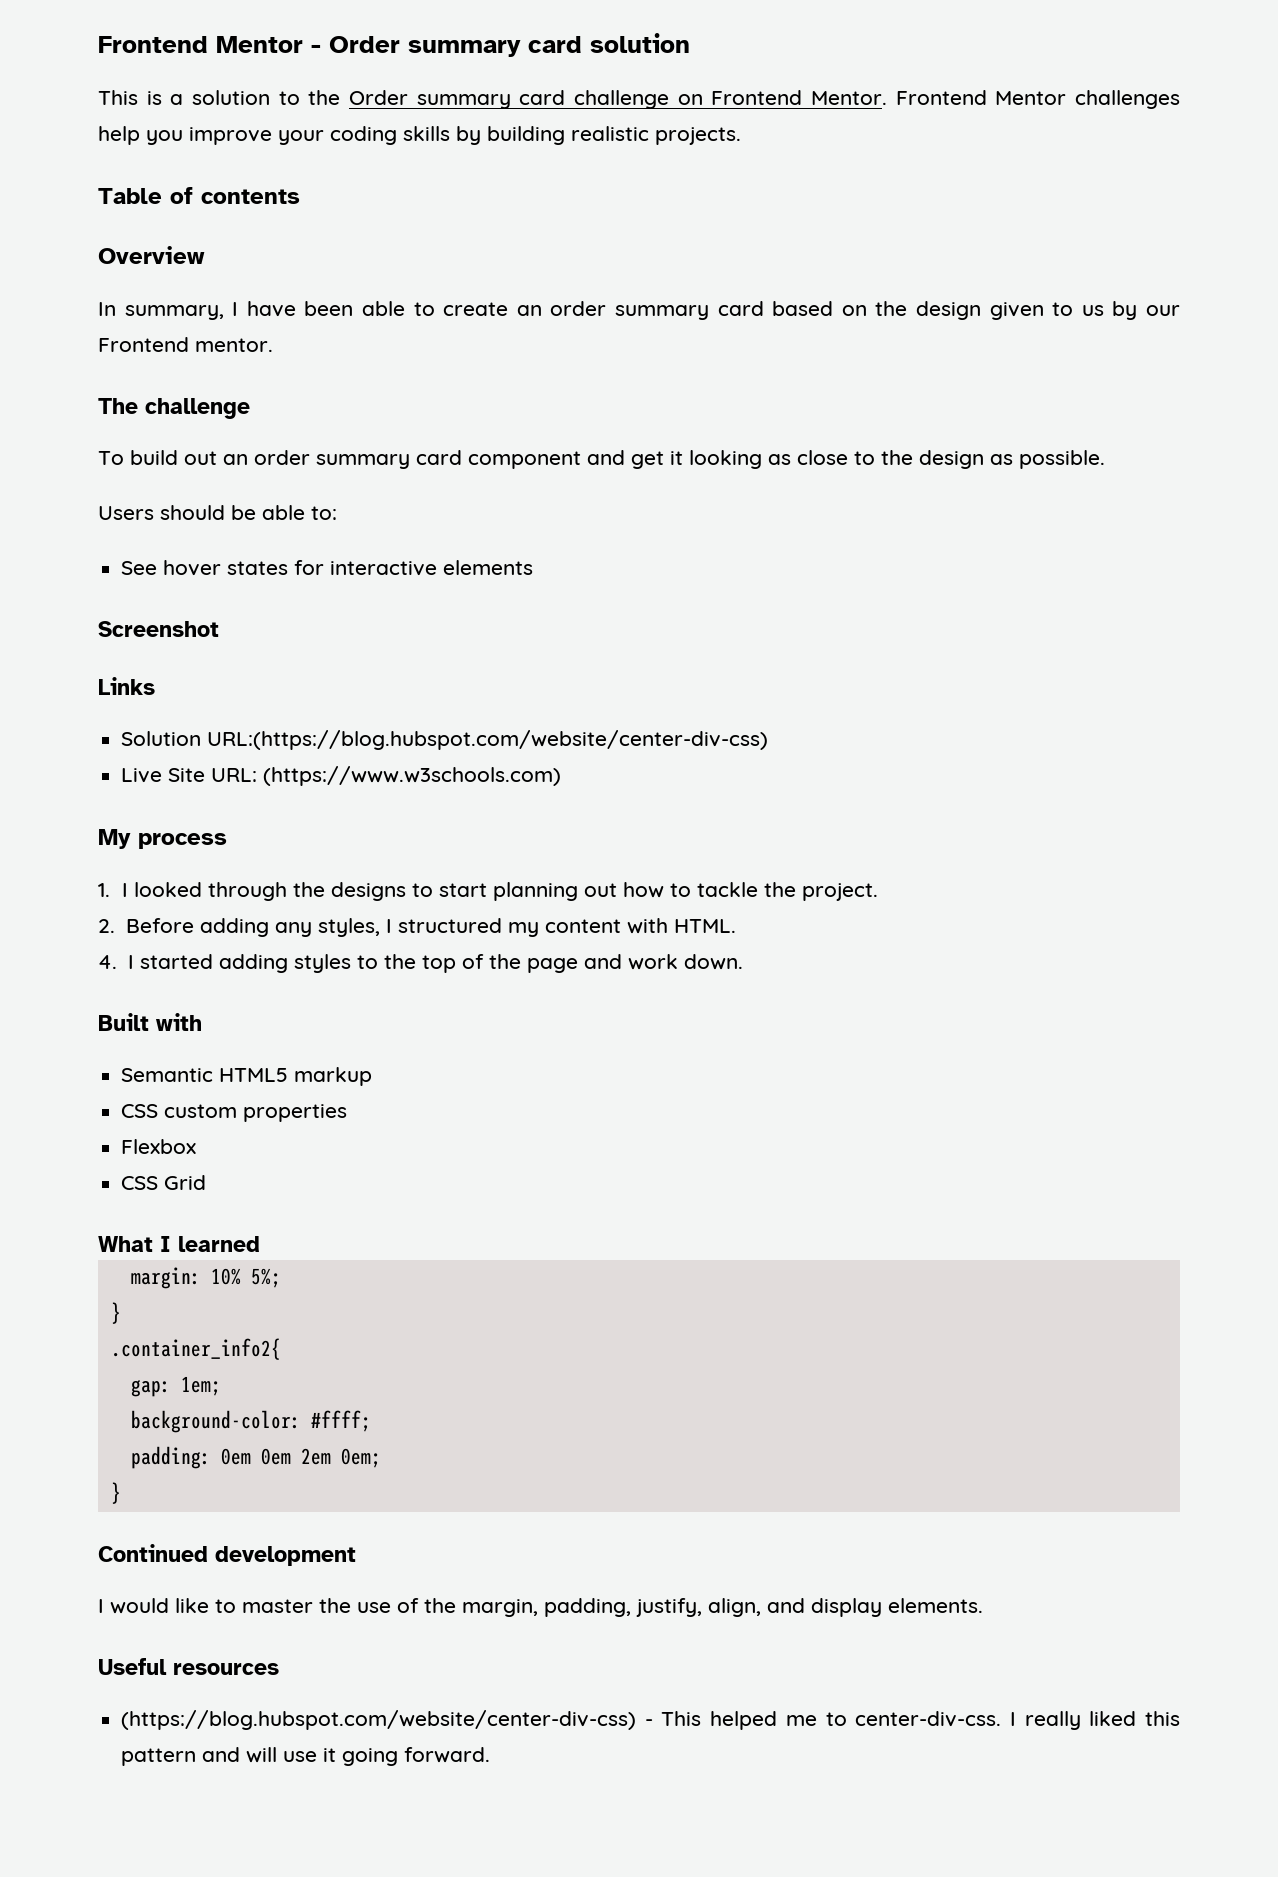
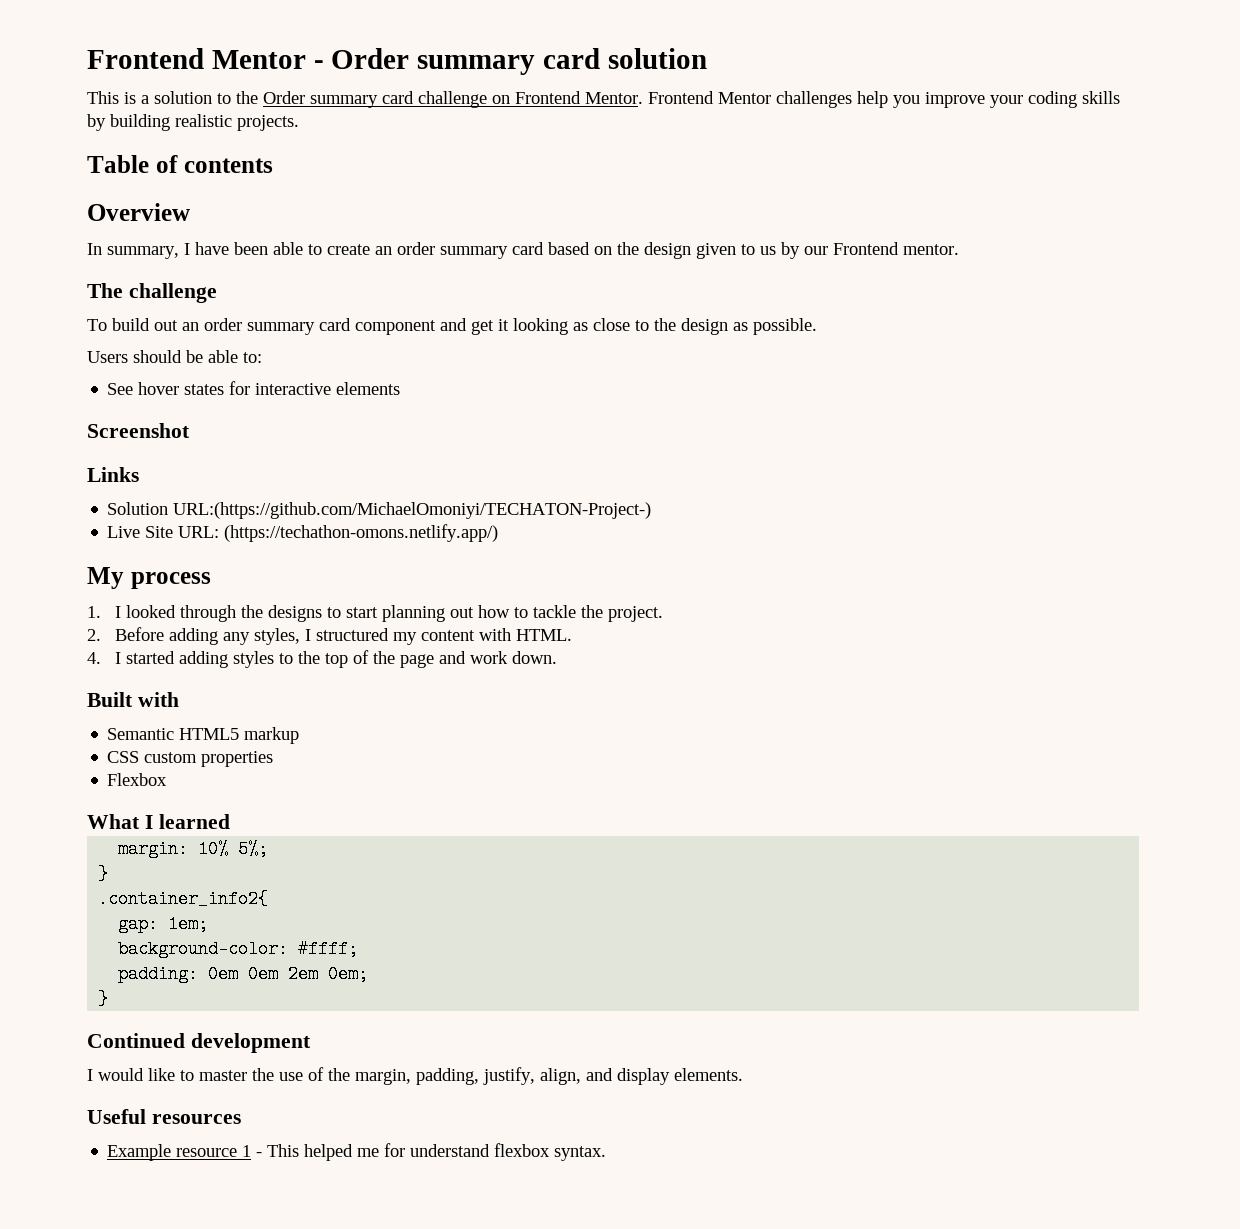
[207,730,769,750] URL:(https://blog.hubspot.com/website/center-div-css) -> [173,502,652,519] URL:(https://github.com/MichaelOmoniyi/TECHATON-Project-)
[263,766,562,786] (https://www.w3schools.com) -> [224,524,499,542] (https://techathon-omons.netlify.app/)
[121,1175,207,1190] // CSS Grid -> (168, 779) none
[121,1710,637,1730] (https://blog.hubspot.com/website/center-div-css) -> [107,1144,252,1161] Example resource 1
[825,1711,1181,1730] [121,1747,491,1766] to center-div-css. I really liked this pattern and will use it going forward. -> [384,1143,607,1161] for understand flexbox syntax.

